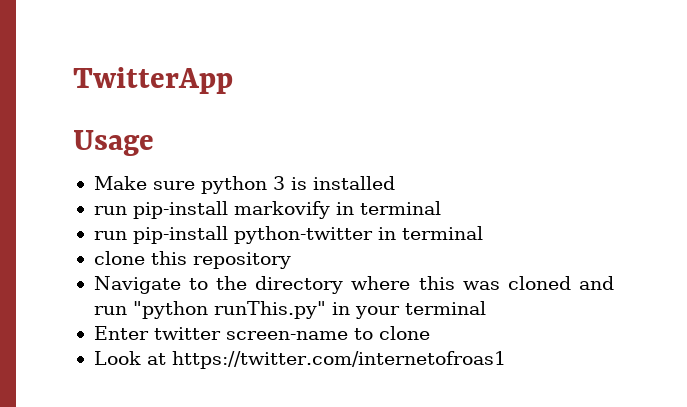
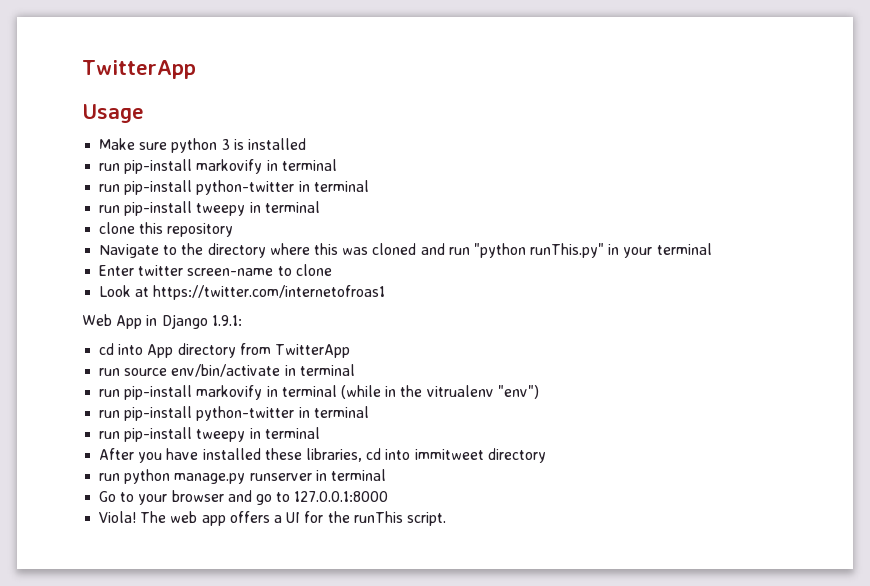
(483, 233) none -> [99,201,320,216] // run pip-install tweepy in terminal
(506, 360) none -> [82,314,242,329] [99,343,350,358] [99,364,355,377] [99,385,539,400] [99,406,369,421] [99,427,320,442] [99,448,546,463] [99,469,386,484] [99,490,389,505] [99,511,446,526] // Web App in Django 1.9.1: // cd into App directory from TwitterApp // run source env/bin/activate in terminal // run pip-install markovify in terminal (while in the vitrualenv "env") // run pip-install python-twitter in terminal // run pip-install tweepy in terminal // After you have installed these libraries, cd into immitweet directory // run python manage.py runserver in terminal // Go to your browser and go to 127.0.0.1:8000 // Viola! The web app offers a UI for the runThis script.

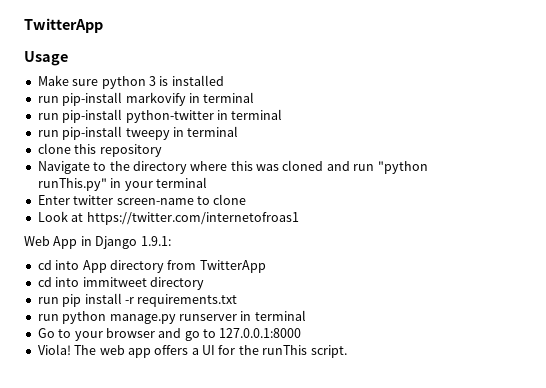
[99,364,355,377] [99,385,539,400] [99,406,369,421] [99,427,320,442] [99,448,362,463] run source env/bin/activate in terminal // run pip-install markovify in terminal (while in the vitrualenv "env") // run pip-install python-twitter in terminal // run pip-install tweepy in terminal // After you have installed these libraries, -> (266, 266) none
(546, 455) none -> [37,293,238,307] // run pip install -r requirements.txt

